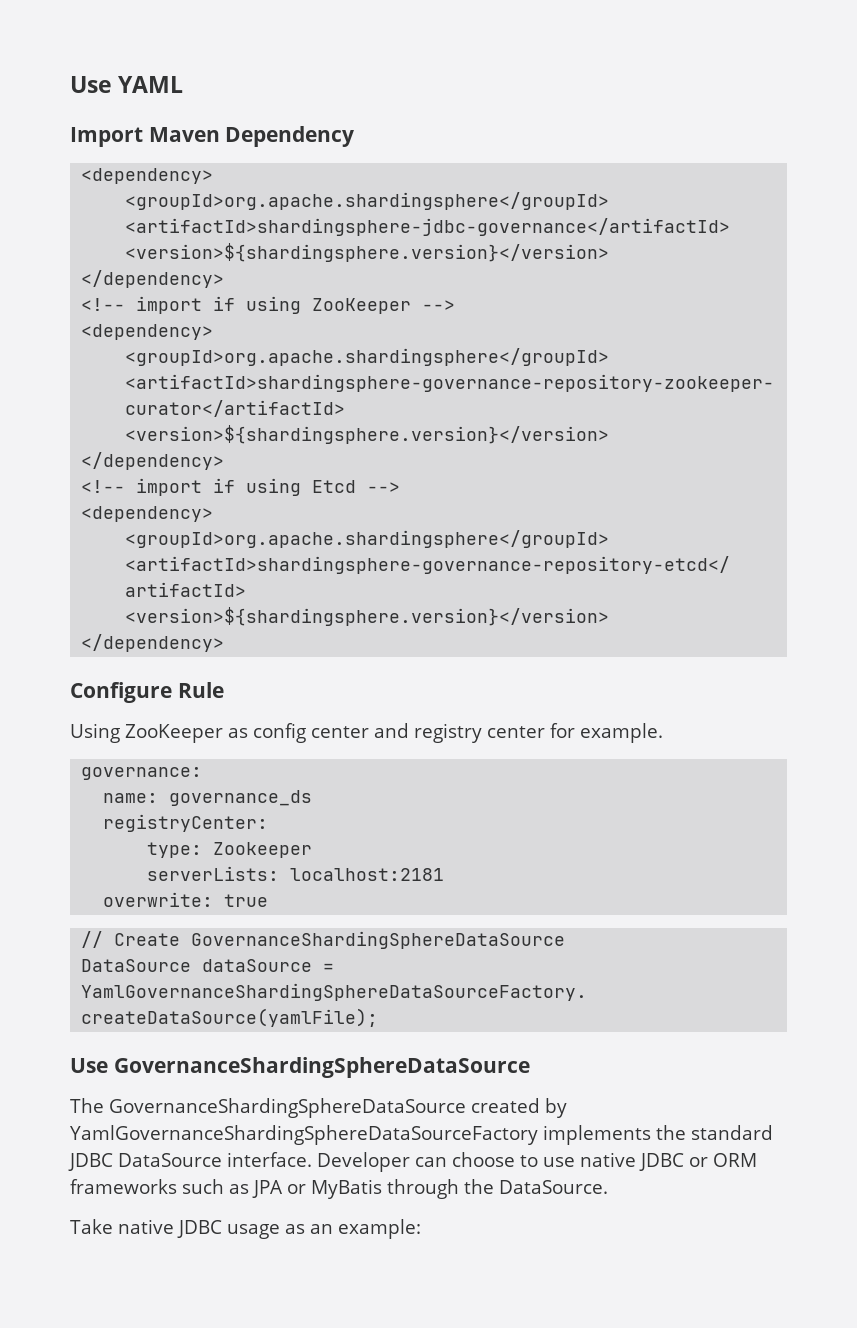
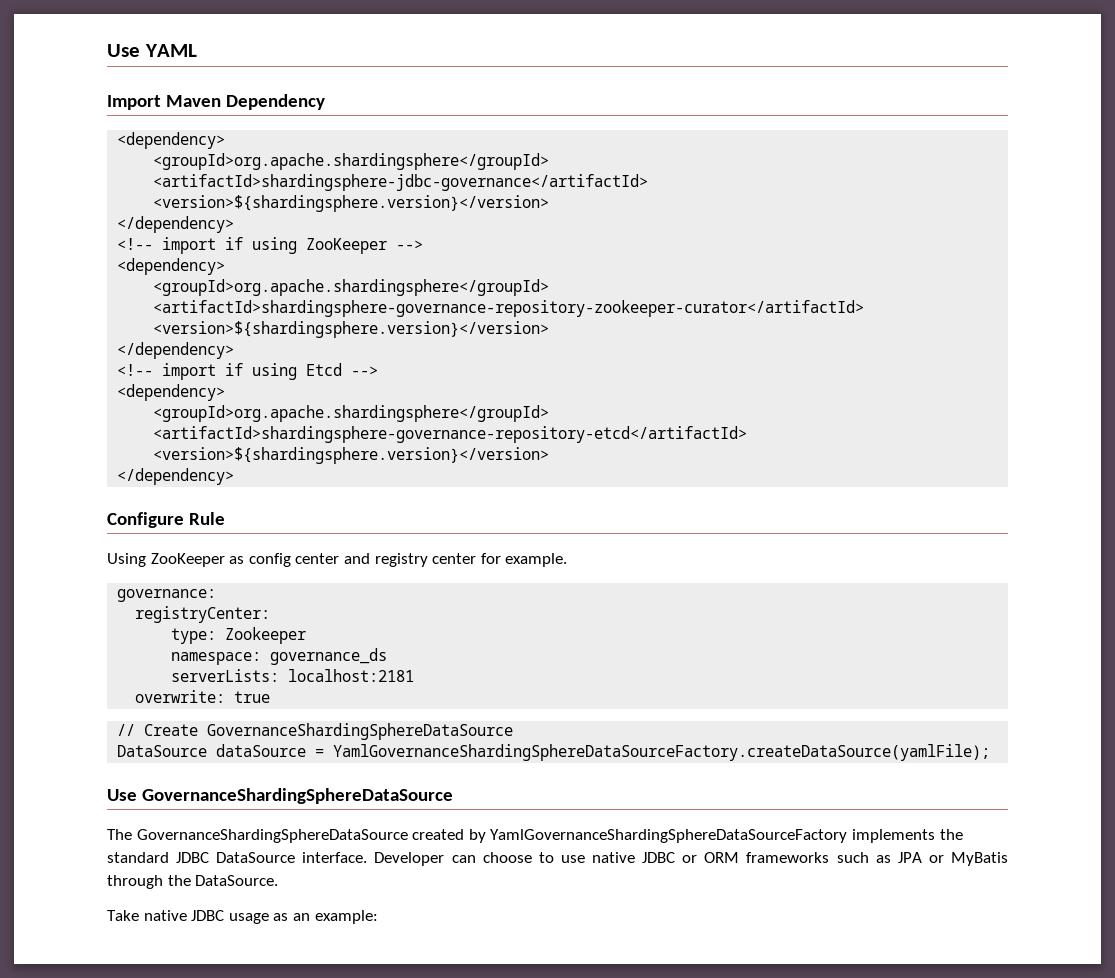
[103,790,313,806] // name: governance_ds -> (217, 595) none
(313, 850) none -> [171,648,388,665] // namespace: governance_ds

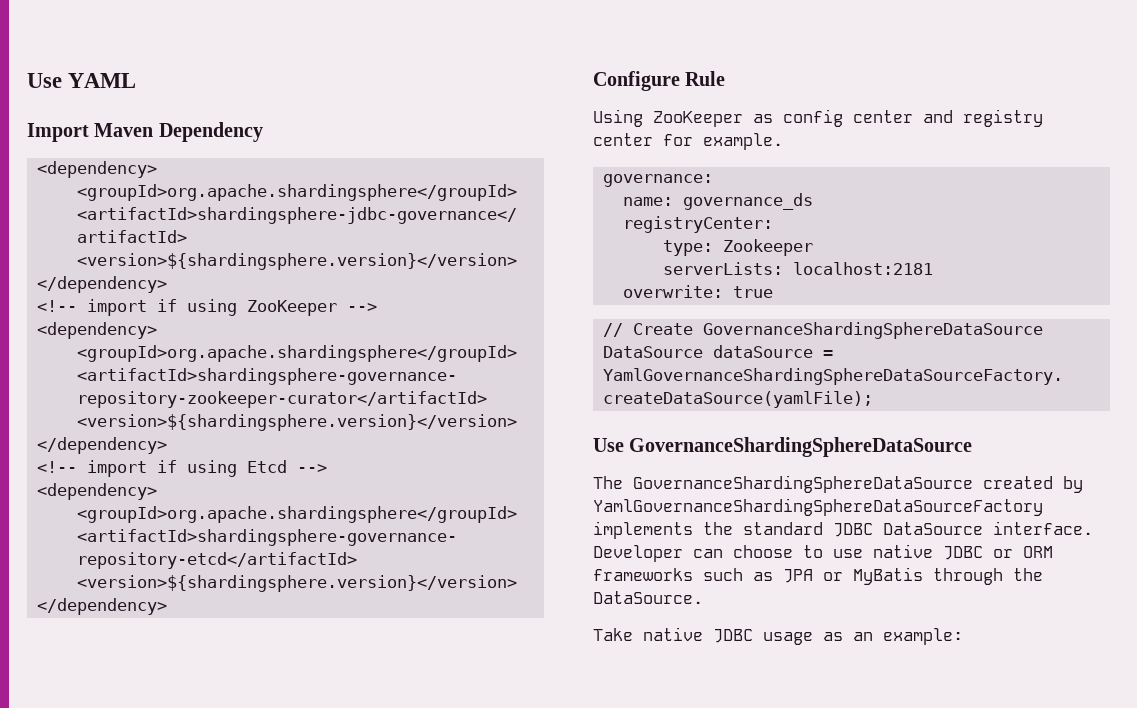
(217, 595) none -> [623,193,814,210] // name: governance_ds
[171,648,388,665] // namespace: governance_ds -> (814, 247) none

